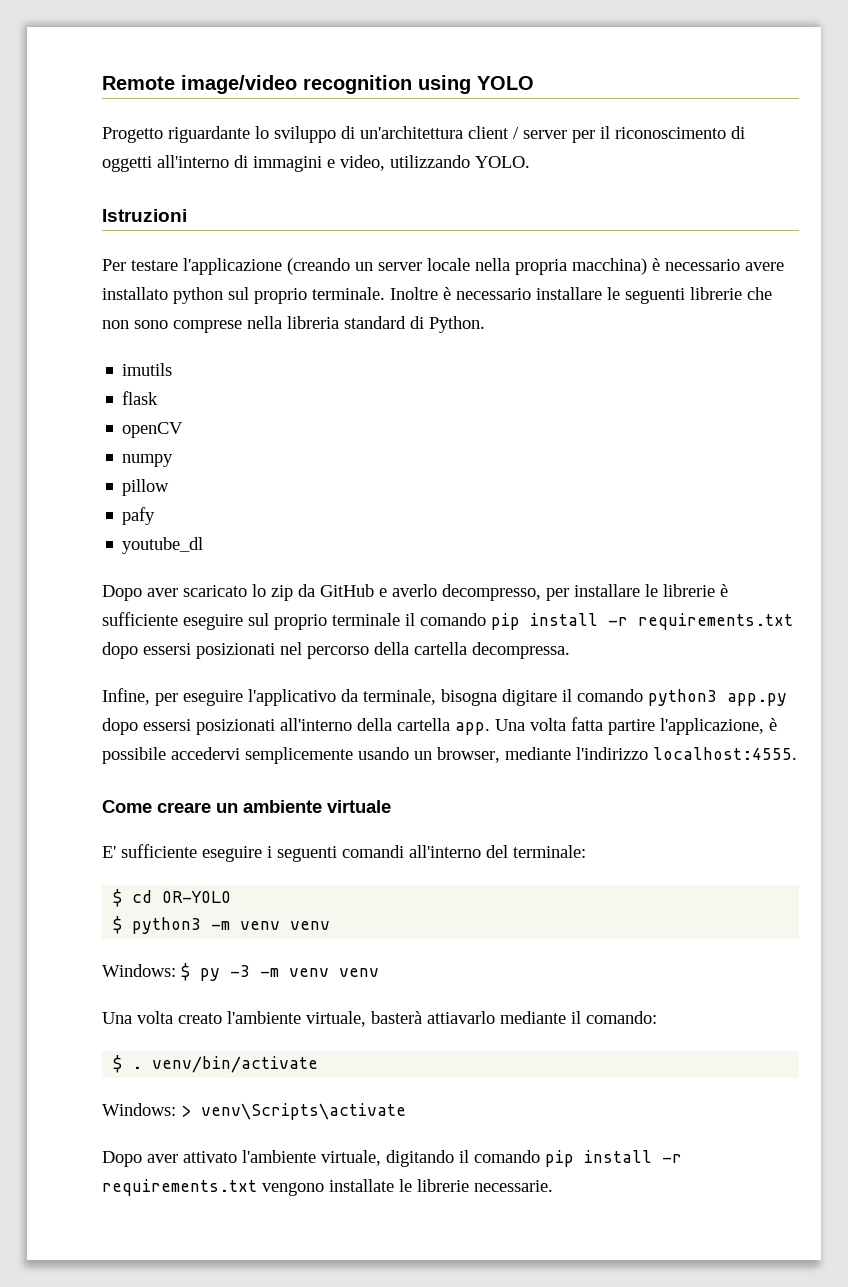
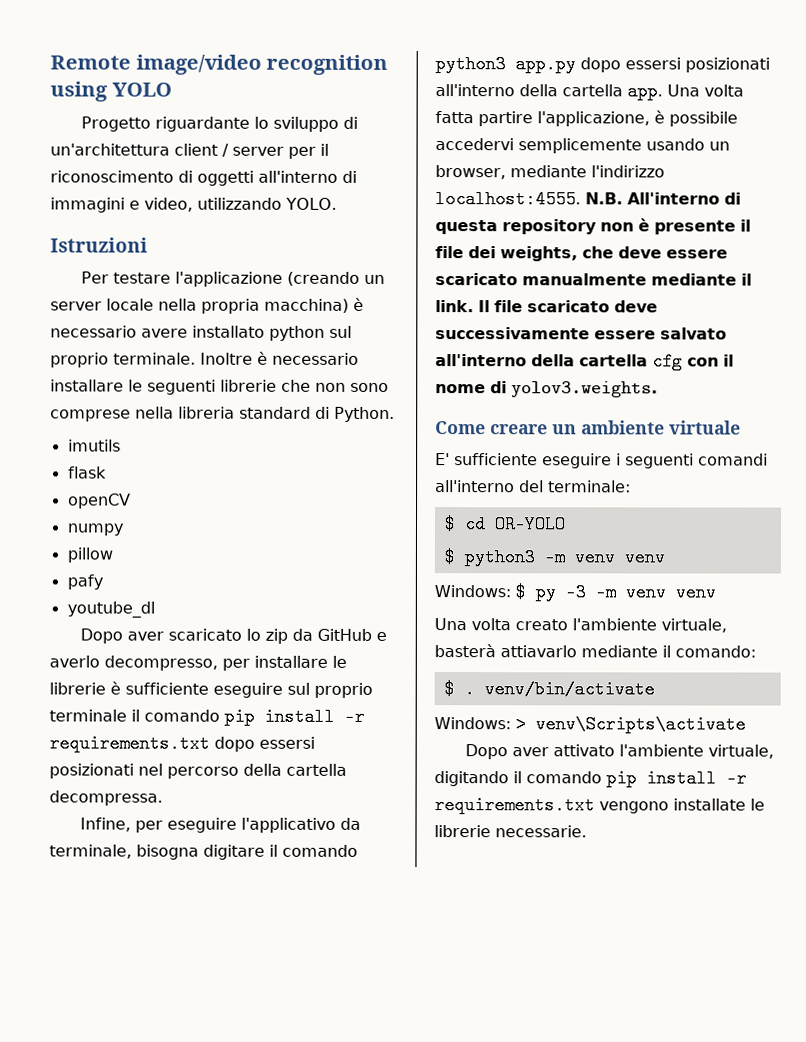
(797, 753) none -> [585,192,741,205] [435,218,751,235] [435,246,728,262] [435,273,752,286] [435,300,658,313] [435,327,727,340] [435,352,734,371] [435,381,658,398] N.B. All'interno di questa repository non è presente il file dei weights, che deve essere scaricato manualmente mediante il link. Il file scaricato deve successivamente essere salvato all'interno della cartella cfg con il nome di yolov3.weights.

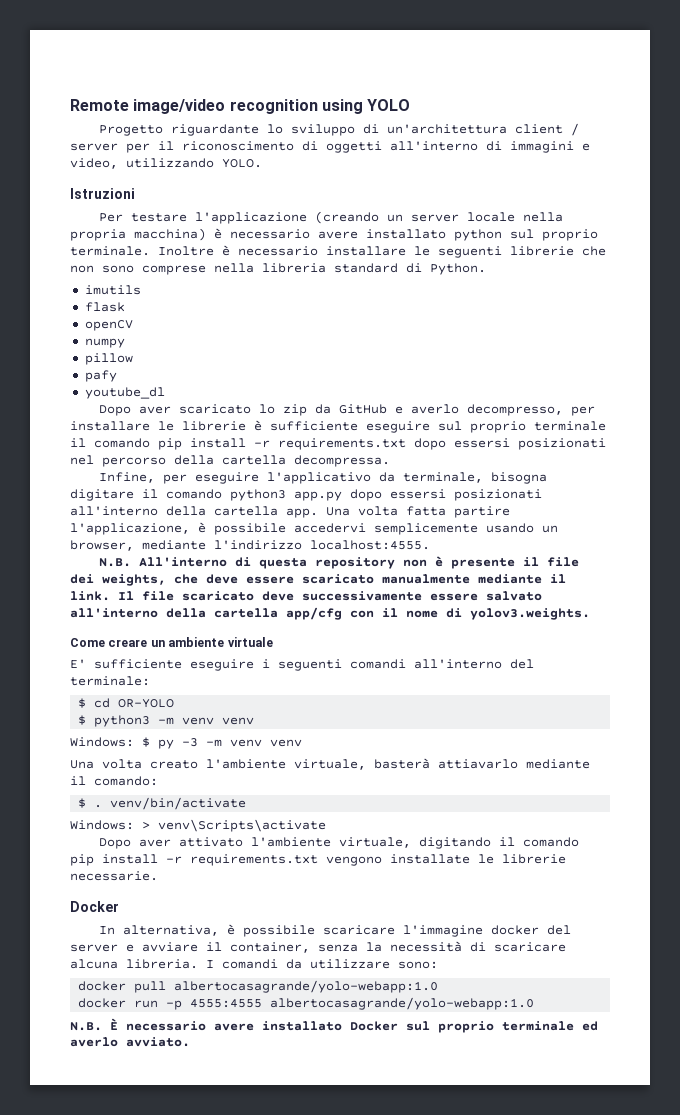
(581, 199) none -> (430, 545) //
[652,352,683,371] cfg -> [286,607,342,620] app/cfg
(587, 831) none -> [70,901,119,912] [99,924,572,937] [70,941,566,953] [70,959,438,969] [78,980,439,993] [78,997,535,1010] [70,1018,598,1033] [70,1037,190,1047] // Docker // In alternativa, è possibile scaricare l'immagine docker del server e avviare il container, senza la necessità di scaricare alcuna libreria. I comandi da utilizzare sono: // docker pull albertocasagrande/yolo-webapp:1.0 // docker run -p 4555:4555 albertocasagrande/yolo-webapp:1.0 // N.B. È necessario avere installato Docker sul proprio terminale ed averlo avviato.

